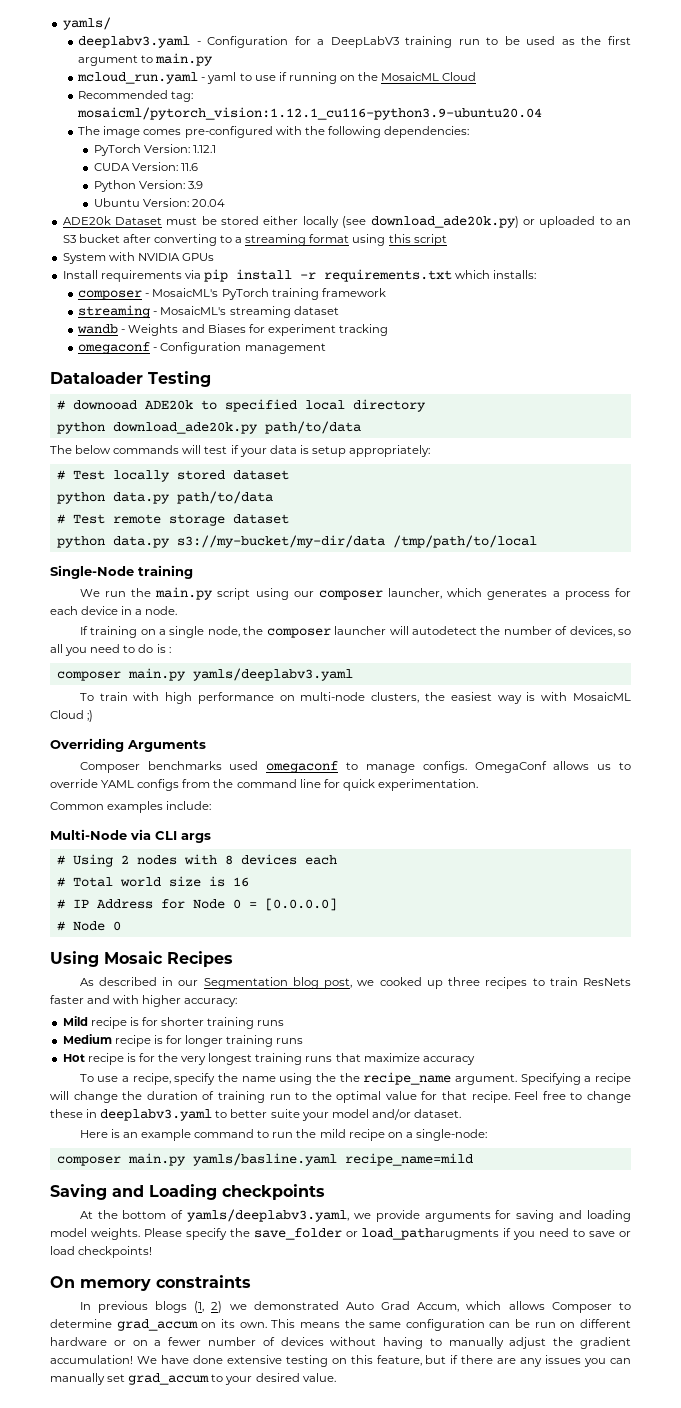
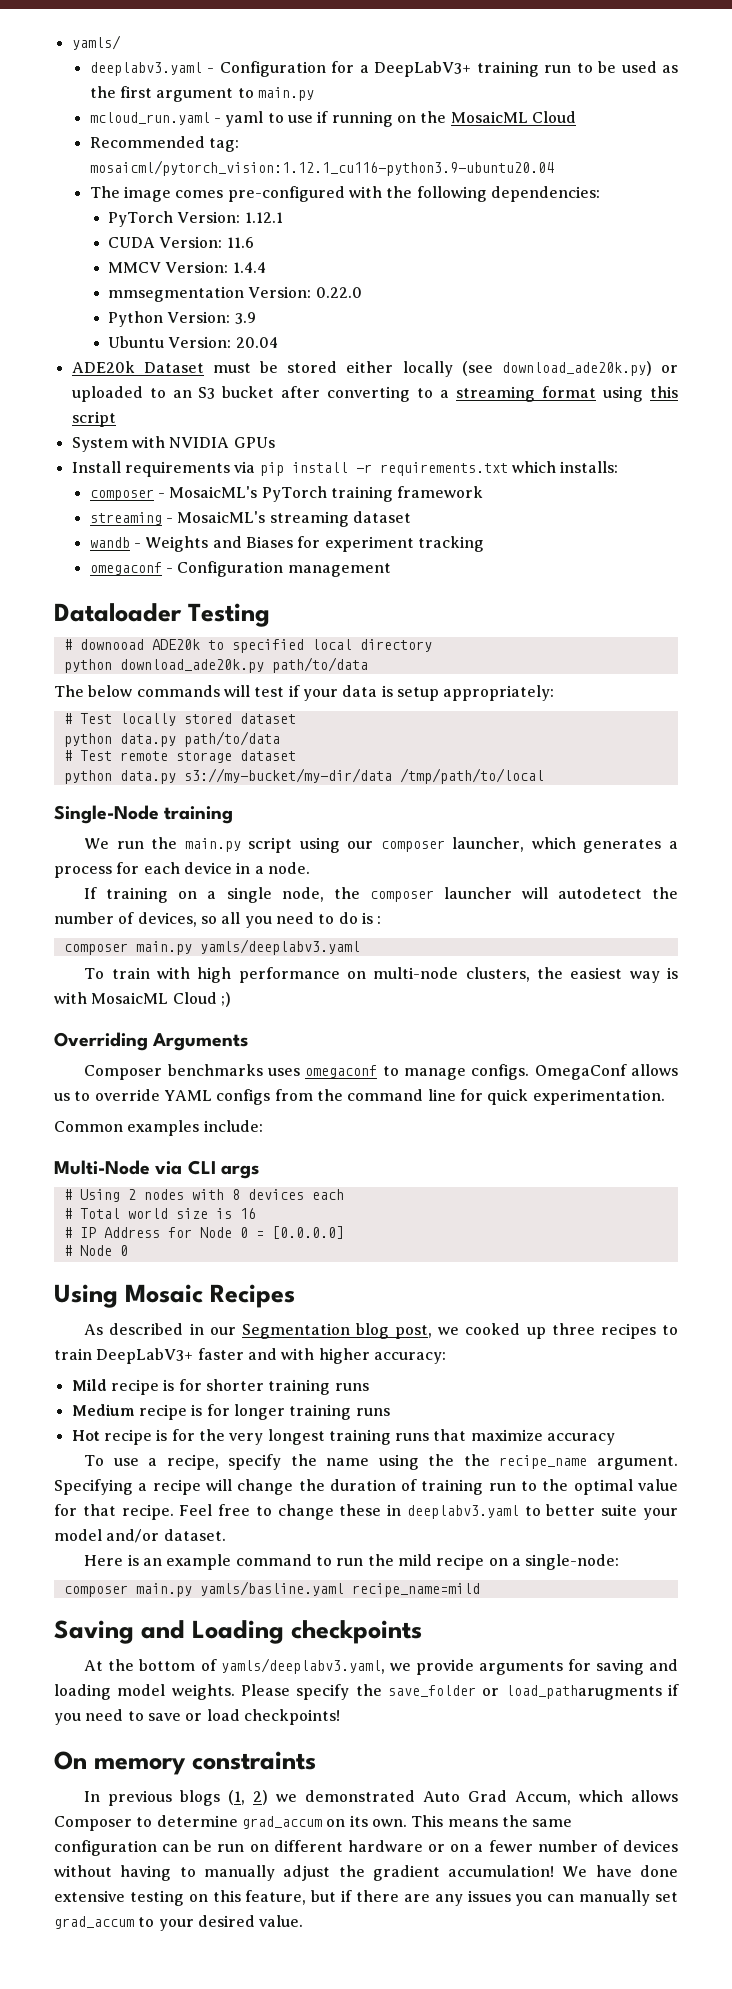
[330,36,399,48] DeepLabV3 -> [374,61,472,77] DeepLabV3+
(198, 167) none -> [108,261,266,273] [108,286,362,302] // MMCV Version: 1.4.4 // mmsegmentation Version: 0.22.0
[229,761,259,770] used -> [267,1068,300,1076] uses
[582,978,631,986] ResNets -> [96,1348,194,1364] DeepLabV3+

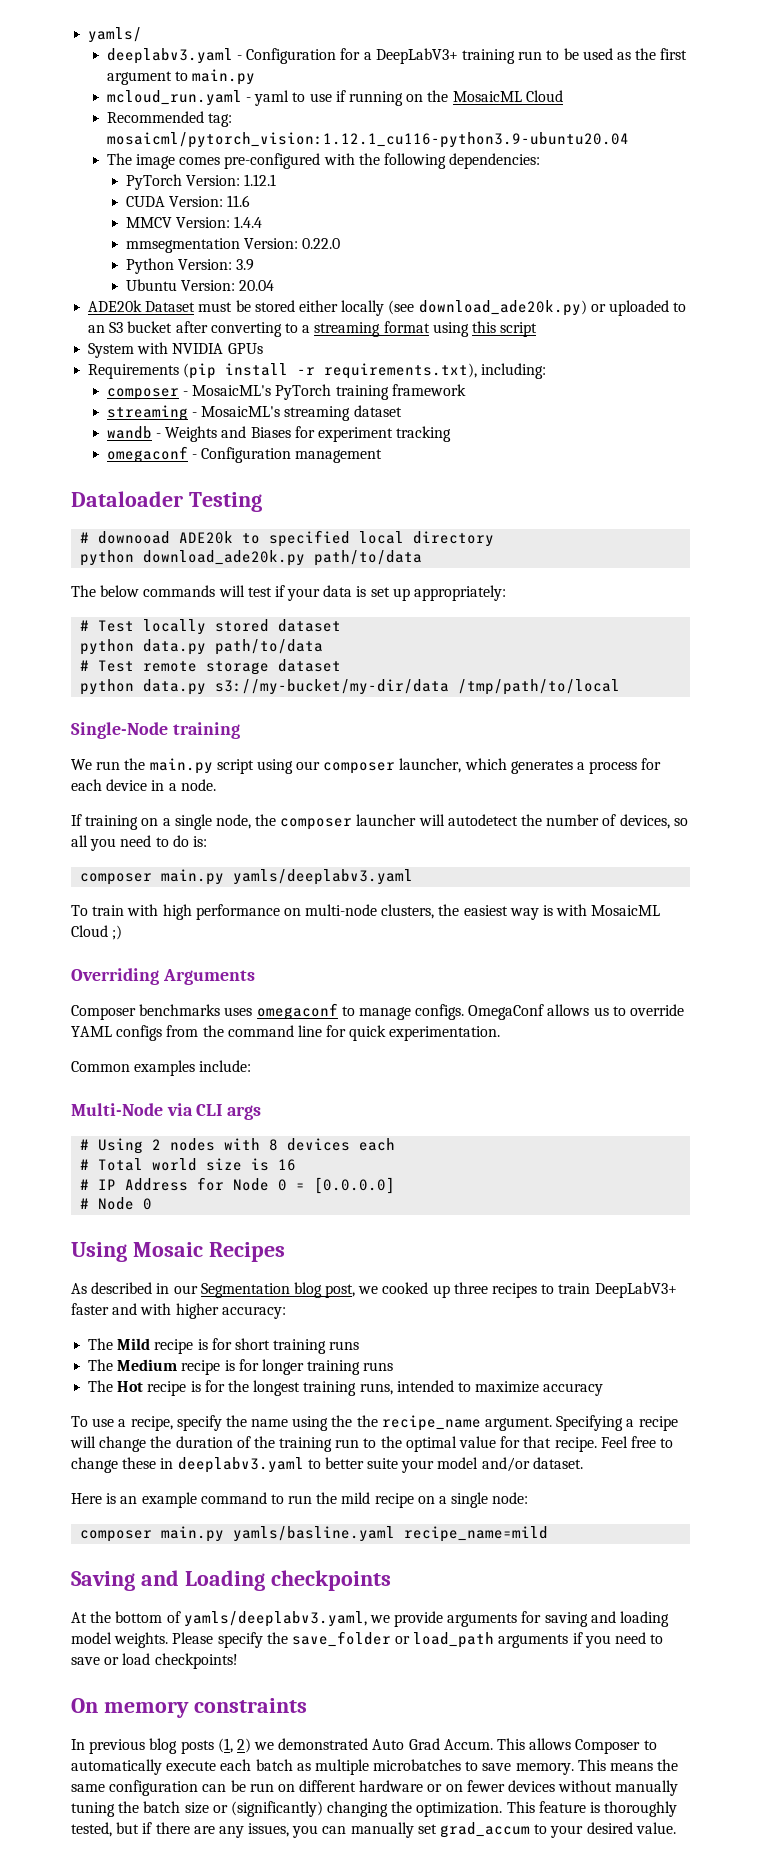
[71,461,619,477] Install requirements via pip install -r requirements.txt which installs: -> [88,363,547,379] Requirements (pip install -r requirements.txt), including:
[396,687,439,701] setup -> [370,587,410,601] set up
[361,912,382,924] is : -> [192,836,207,847] is:
(446, 1358) none -> [88,1338,114,1350] The
[205,1379,369,1395] shorter training runs // -> [234,1338,360,1354] [88,1359,114,1371] short training runs // The
(390, 1412) none -> [88,1380,114,1392] The
[229,1433,264,1445] very -> (249, 1386) none
[395,1429,467,1441] runs that -> [359,1380,471,1395] runs, intended to
(418, 1485) none -> [253,1436,275,1448] the
[525,1554,620,1570] single-node: -> [451,1492,529,1508] single node:
[505,1685,662,1700] load_patharugments -> [413,1632,569,1648] load_path arguments
[180,1790,221,1806] blogs -> [149,1738,214,1754] blog posts
[515,1790,624,1805] Accum, which -> [443,1738,526,1750] Accum. This
[156,1815,407,1829] determine grad_accum on its own. -> [71,1759,574,1775] automatically execute each batch as multiple microbatches to save memory.
[474,1840,678,1852] [54,1865,678,1881] [54,1890,307,1906] a fewer number of devices without having to manually adjust the gradient accumulation! We have done extensive testing on this feature, -> [466,1780,679,1796] [71,1801,678,1817] [71,1822,112,1837] fewer devices without manually tuning the batch size or (significantly) changing the optimization. This feature is thoroughly tested,
[467,1890,511,1902] issues -> [248,1823,290,1837] issues,

